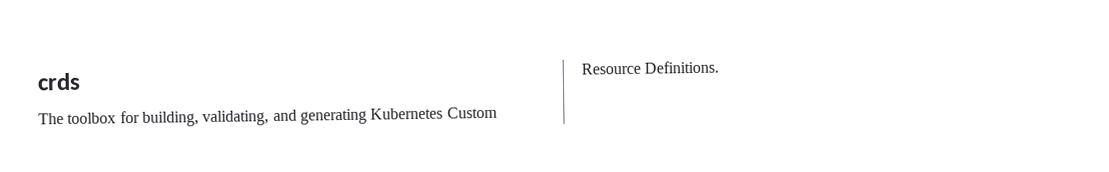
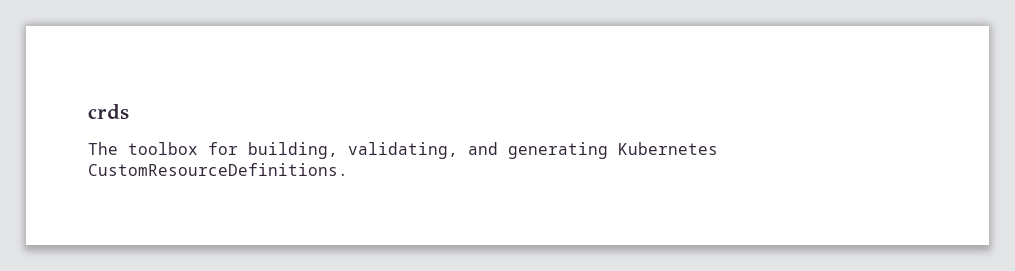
[446,106,498,119] [581,60,720,75] Custom Resource Definitions. -> [88,163,348,176] CustomResourceDefinitions.

